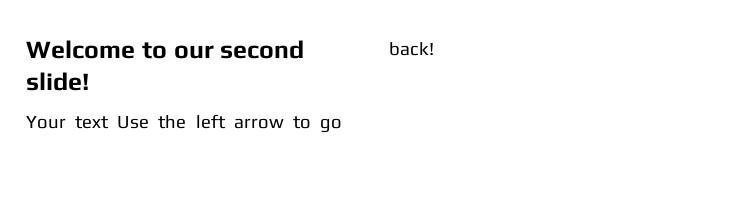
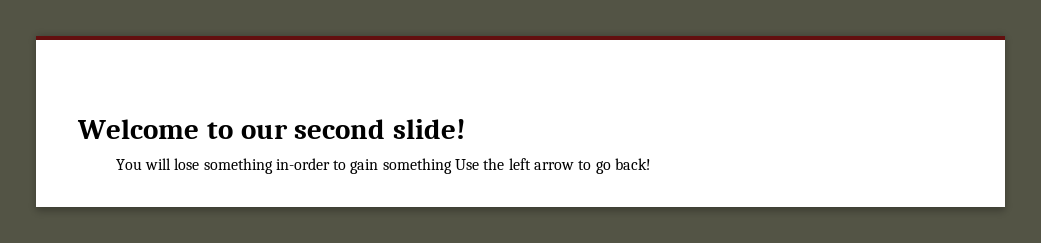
[26,116,110,129] Your text -> [115,158,452,174] You will lose something in-order to gain something

